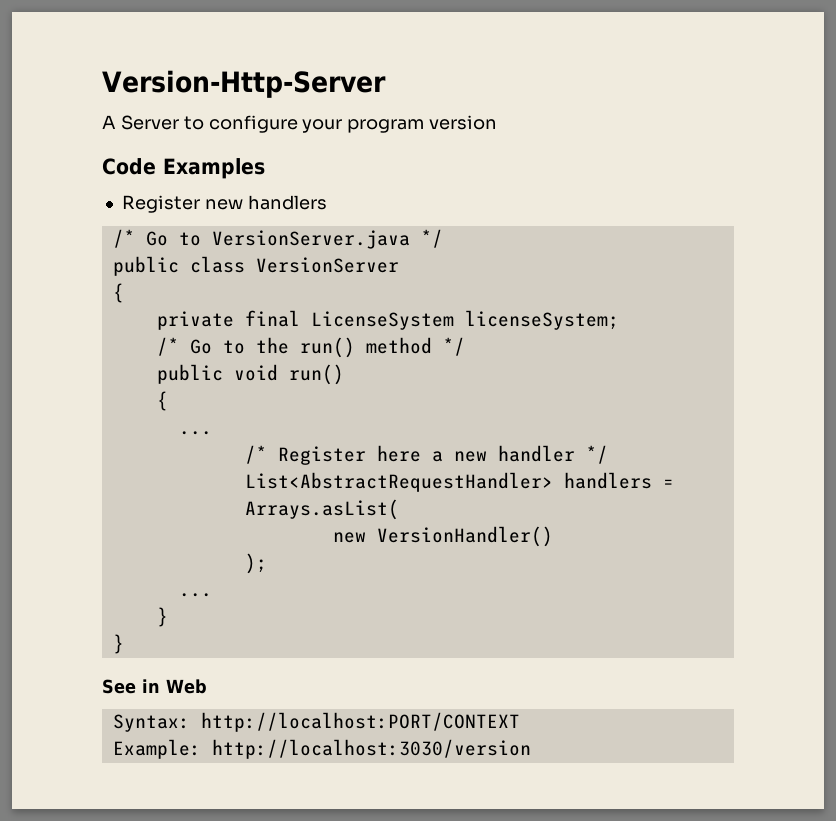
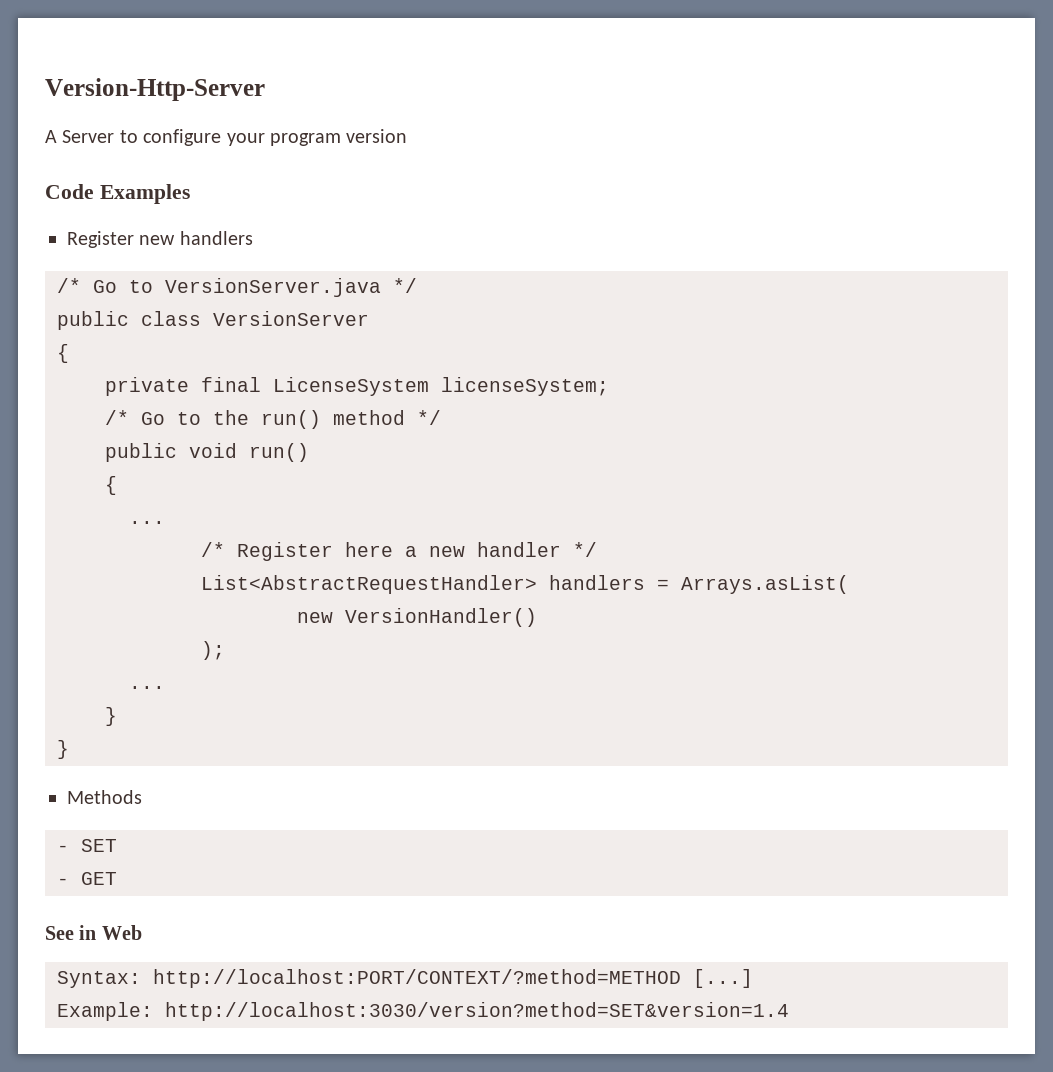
(124, 644) none -> [67,790,142,804] [57,839,117,852] [57,872,117,885] // Methods // - SET // - GET
[200,712,520,732] http://localhost:PORT/CONTEXT -> [153,969,753,988] http://localhost:PORT/CONTEXT/?method=METHOD [...]
[211,739,531,759] http://localhost:3030/version -> [165,1002,789,1021] http://localhost:3030/version?method=SET&version=1.4

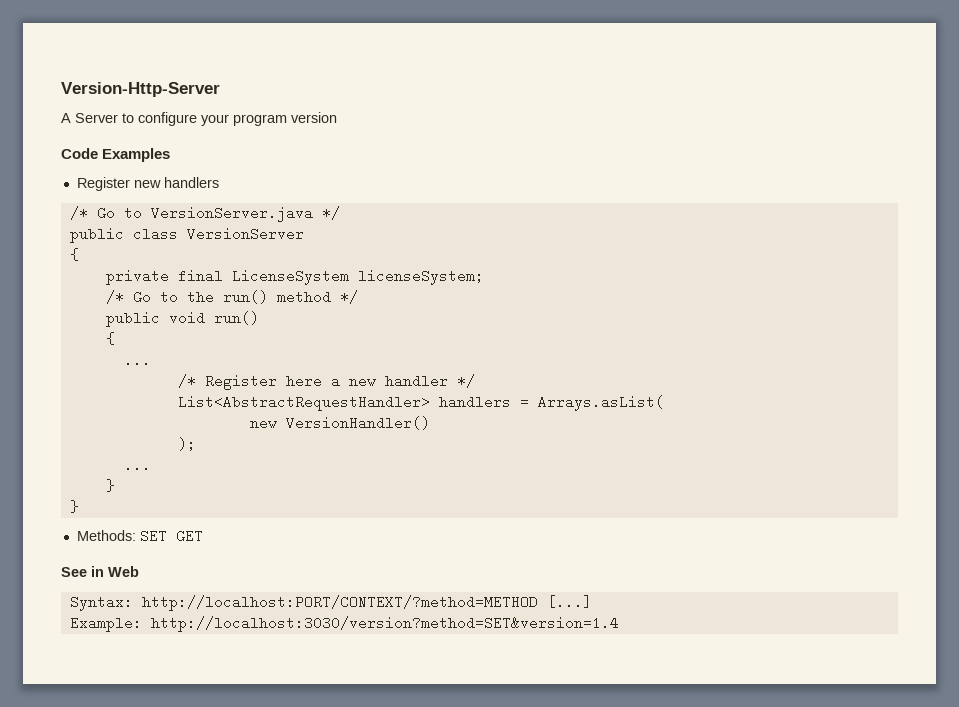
[67,790,142,804] [57,845,69,852] Methods // - -> [76,530,136,541] Methods:
[57,878,69,885] // - -> (167, 536) none

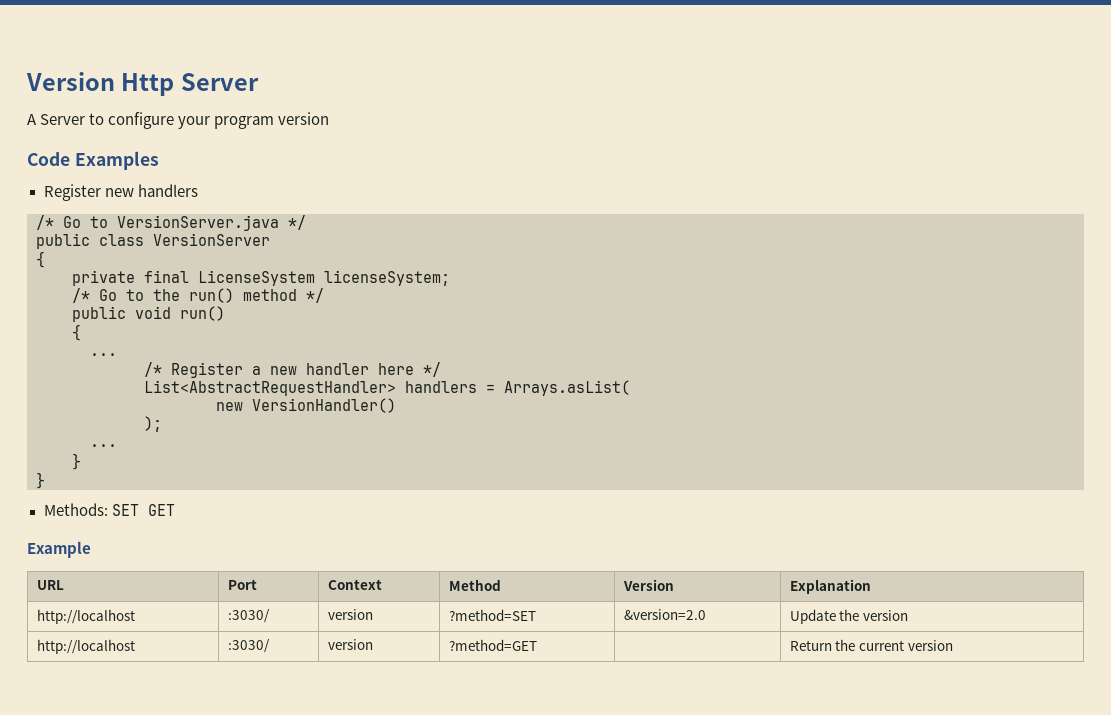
[61,82,220,97] Version-Http-Server -> [26,72,259,96] Version Http Server
[285,374,322,388] here -> (243, 370) none
(448, 381) none -> [378,363,414,375] here
[61,566,139,577] [69,595,592,611] [69,616,619,632] See in Web // Syntax: http://localhost:PORT/CONTEXT/?method=METHOD [...] // Example: http://localhost:3030/version?method=SET&version=1.4 -> [27,541,91,558] [36,580,64,590] [227,579,257,590] [327,579,382,590] [448,579,501,591] [622,579,674,591] [789,579,871,594] [36,609,135,624] [227,609,270,623] [327,609,373,620] [448,609,536,621] [623,609,706,620] [789,609,909,624] [36,639,135,654] [227,639,270,653] [327,639,373,650] [448,639,537,651] [789,639,953,651] Example // URL | Port | Context | Method | Version | Explanation // http://localhost | :3030/ | version | ?method=SET | &version=2.0 | Update the version // http://localhost | :3030/ | version | ?method=GET | | Return the current version

